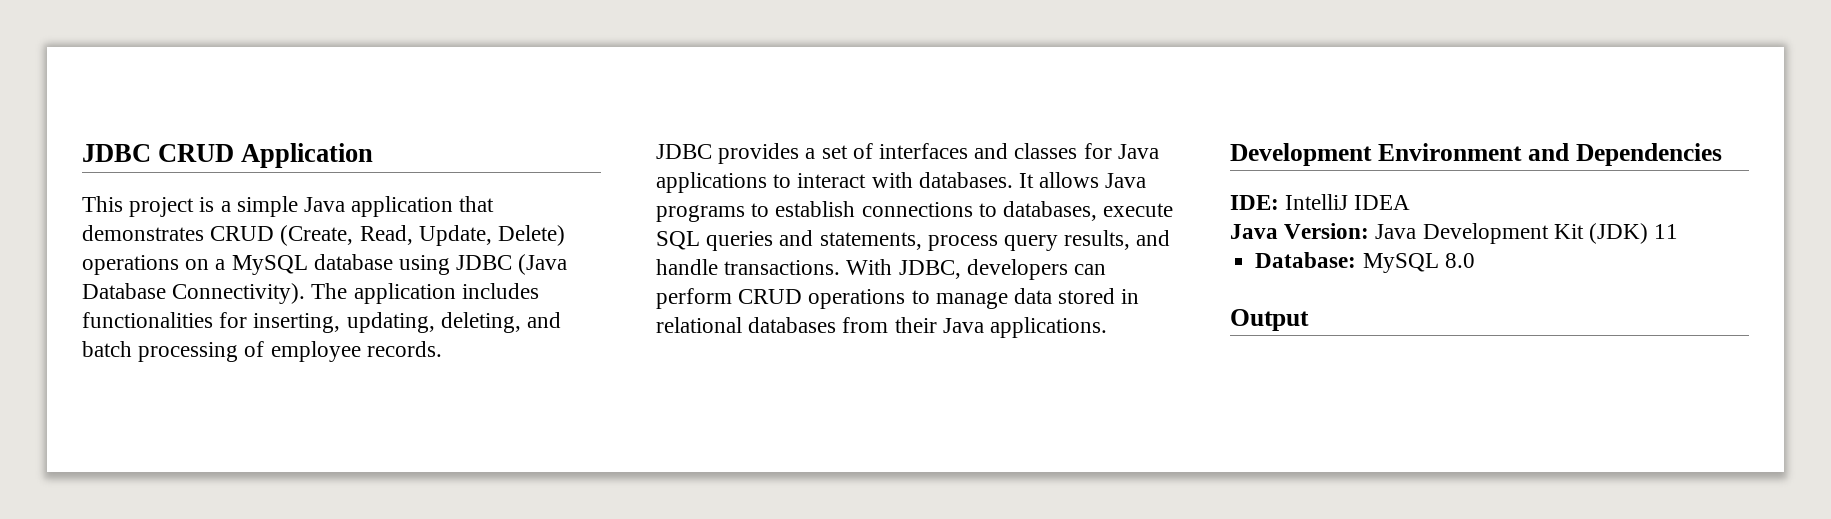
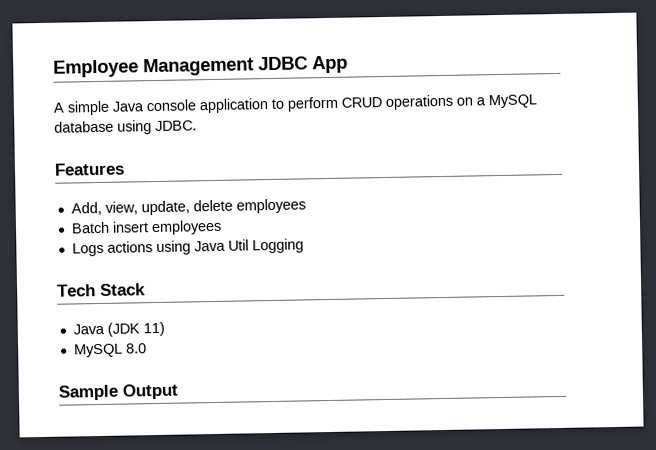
[82,143,374,168] [82,196,495,217] [82,225,566,246] JDBC CRUD Application // This project is a simple Java application that demonstrates CRUD (Create, Read, Update, Delete) -> [53,55,348,78] [53,96,382,116] Employee Management JDBC App // A simple Java console application to perform CRUD
[456,254,568,275] [82,283,539,304] [82,312,562,333] [82,341,442,362] [656,143,1159,164] [656,172,1147,193] [656,201,1174,222] [656,230,1171,251] [656,259,1107,280] [656,288,1140,309] [656,317,1108,338] [1230,143,1722,166] [1230,194,1411,210] [1230,223,1679,244] [1255,252,1357,268] JDBC (Java Database Connectivity). The application includes functionalities for inserting, updating, deleting, and batch processing of employee records. // JDBC provides a set of interfaces and classes for Java applications to interact with databases. It allows Java programs to establish connections to databases, execute SQL queries and statements, process query results, and handle transactions. With JDBC, developers can perform CRUD operations to manage data stored in relational databases from their Java applications. // Development Environment and Dependencies // IDE: IntelliJ IDEA // Java Version: Java Development Kit (JDK) 11 // Database: -> [155,120,197,131] [54,162,125,176] [70,198,306,216] [70,219,222,236] [71,238,304,257] [57,283,146,297] [72,321,165,337] JDBC. // Features // Add, view, update, delete employees // Batch insert employees // Logs actions using Java Util Logging // Tech Stack // Java (JDK 11) //
(1475, 260) none -> [58,384,119,401] Sample

